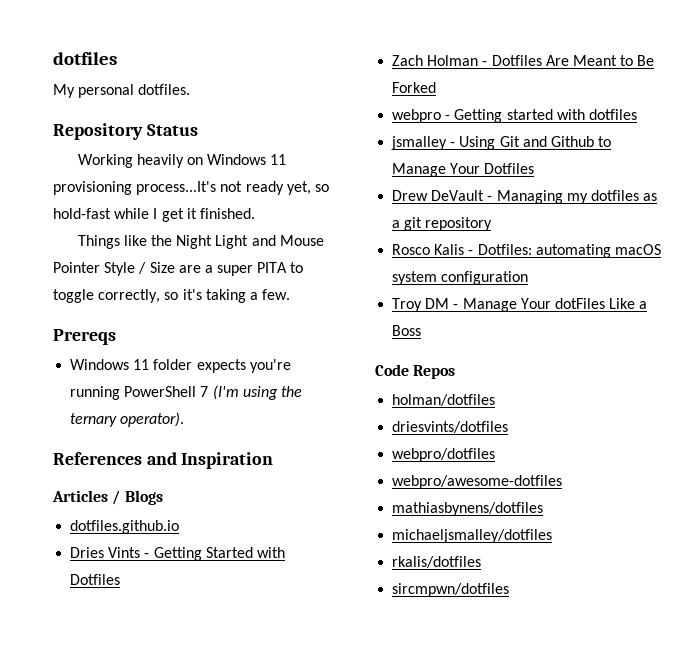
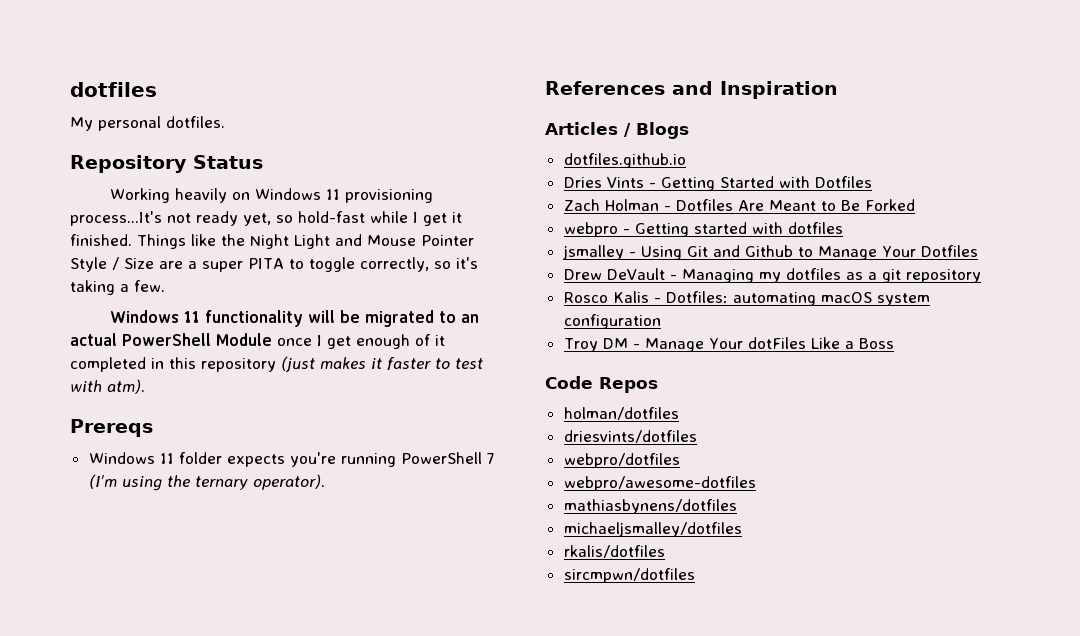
(255, 213) // -> (132, 240) none
(291, 294) none -> [110,310,480,327] [70,333,445,349] [70,356,484,372] [70,379,145,394] // Windows 11 functionality will be migrated to an actual PowerShell Module once I get enough of it completed in this repository (just makes it faster to test with atm).

